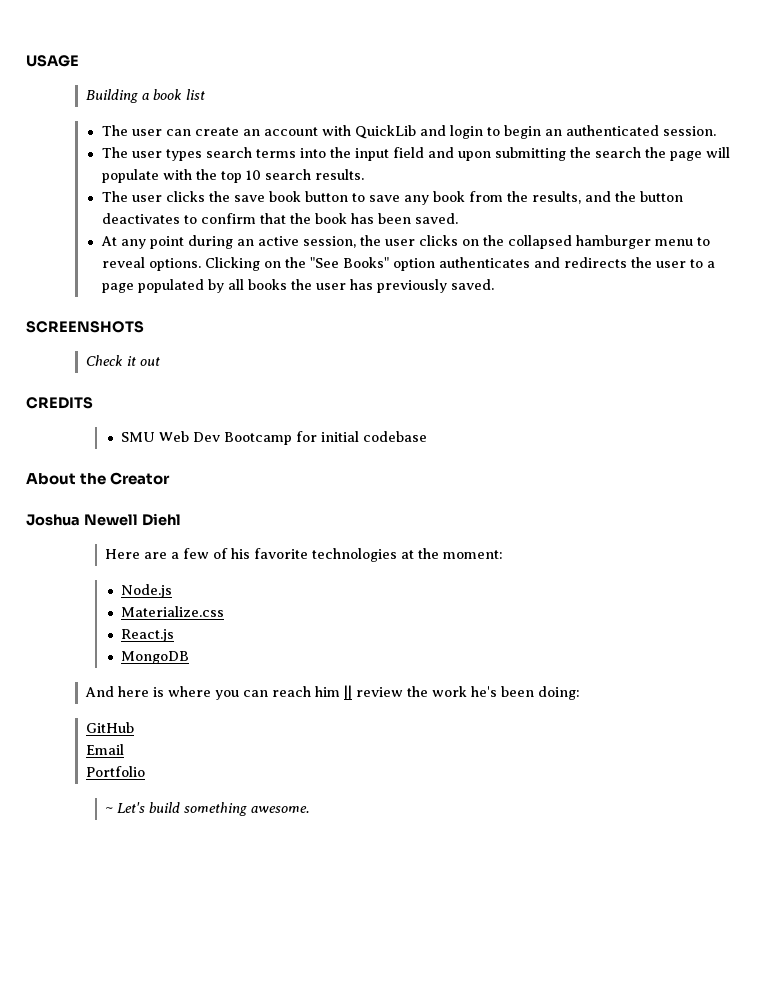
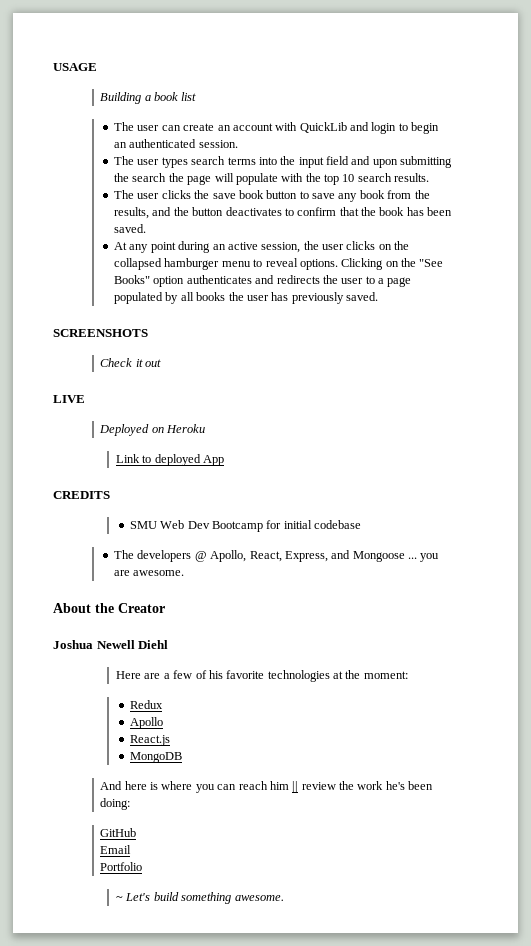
(160, 361) none -> [53,395,85,403] [99,424,206,436] [116,454,225,466] // LIVE // Deployed on Heroku // Link to deployed App
(428, 436) none -> [114,550,440,562] [114,570,185,576] // The developers @ Apollo, React, Express, and Mongoose ... you are awesome.
[121,584,173,598] [121,606,225,617] Node.js // Materialize.css -> [129,700,163,709] [129,717,163,729] Redux // Apollo

